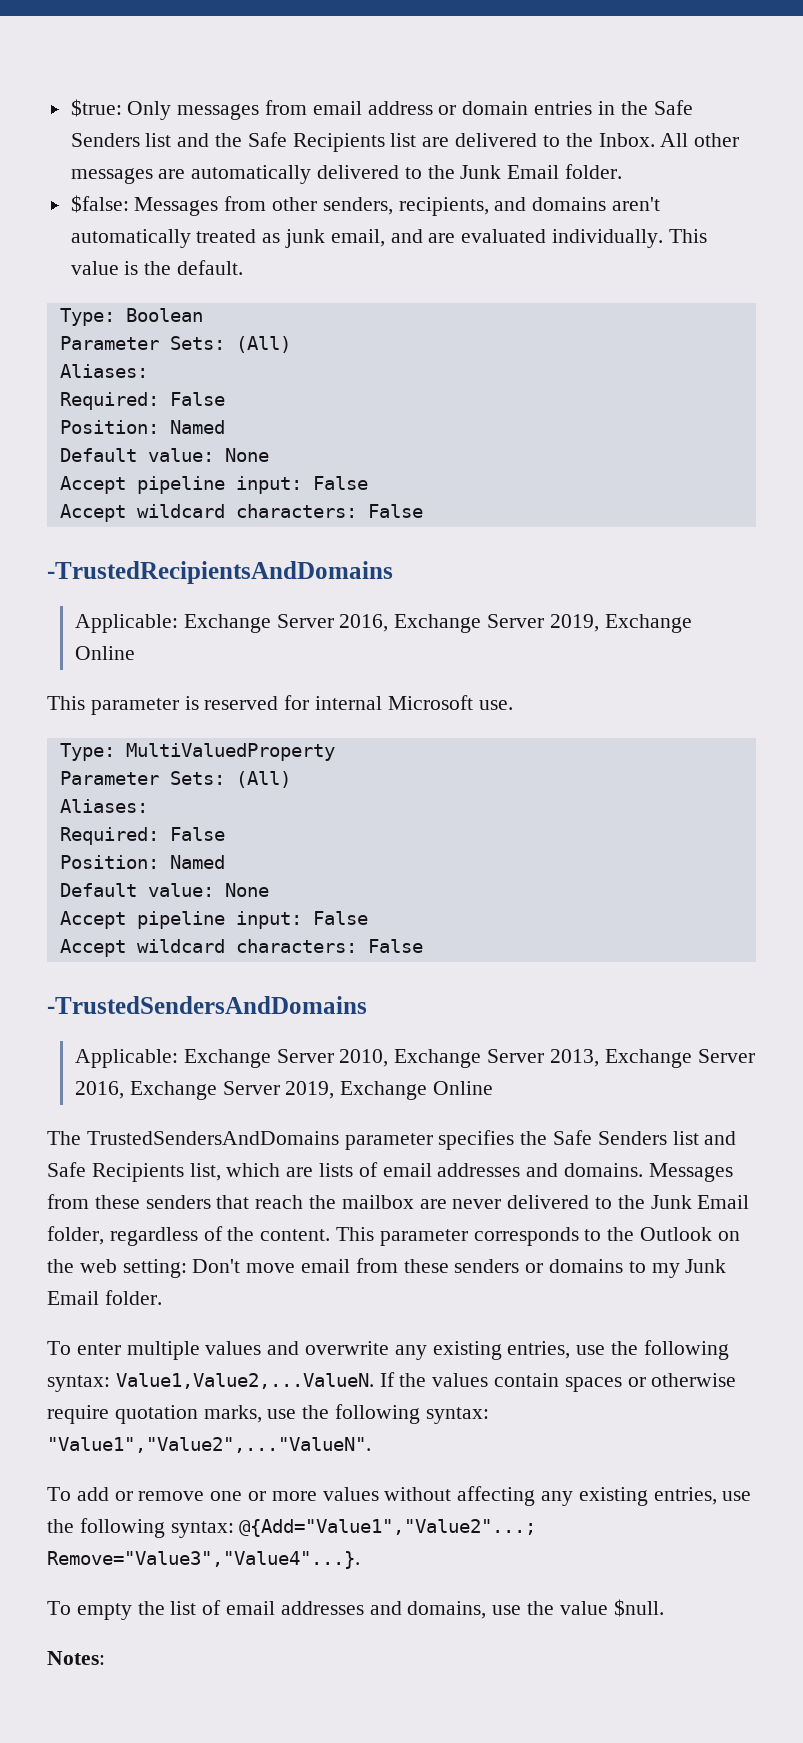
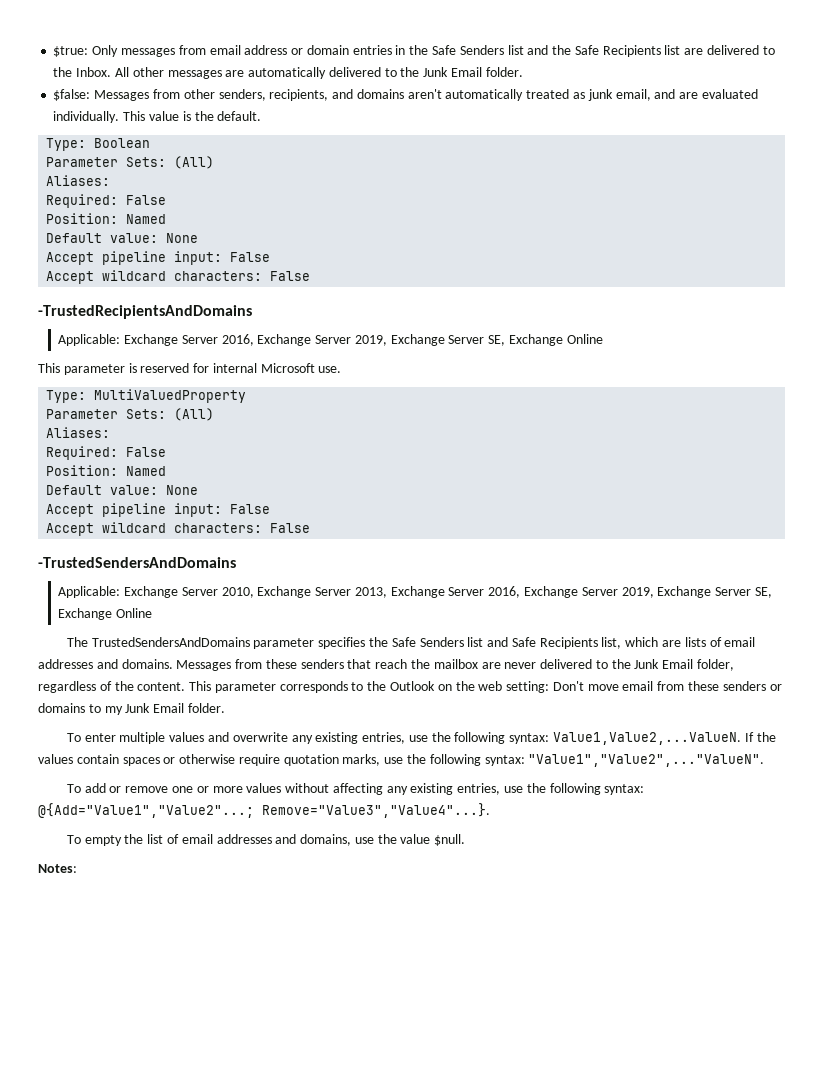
(692, 623) none -> [448,334,564,346] Server SE, Exchange
(428, 1090) none -> [715,587,772,598] [58,608,113,620] Server SE, Exchange

